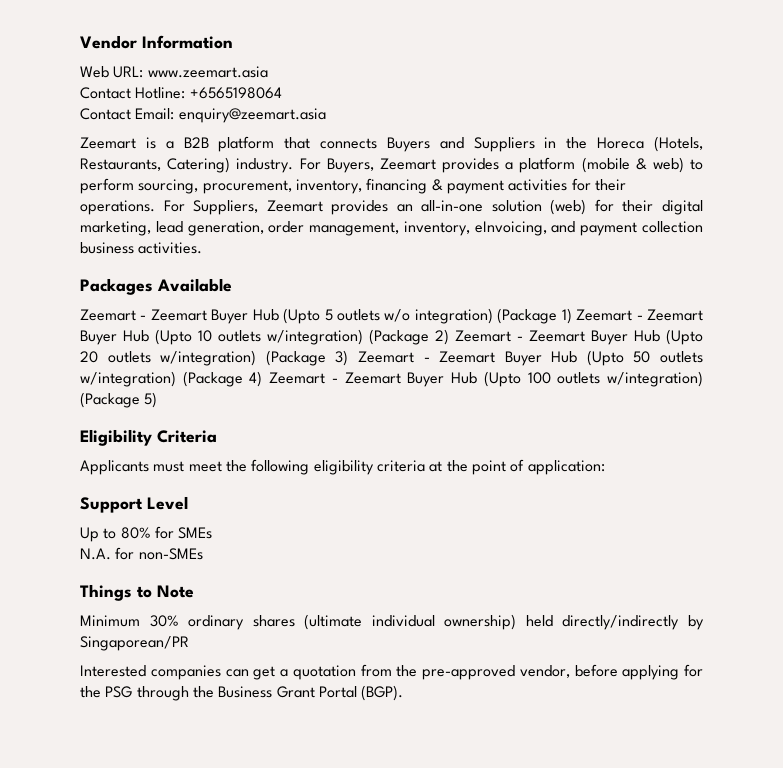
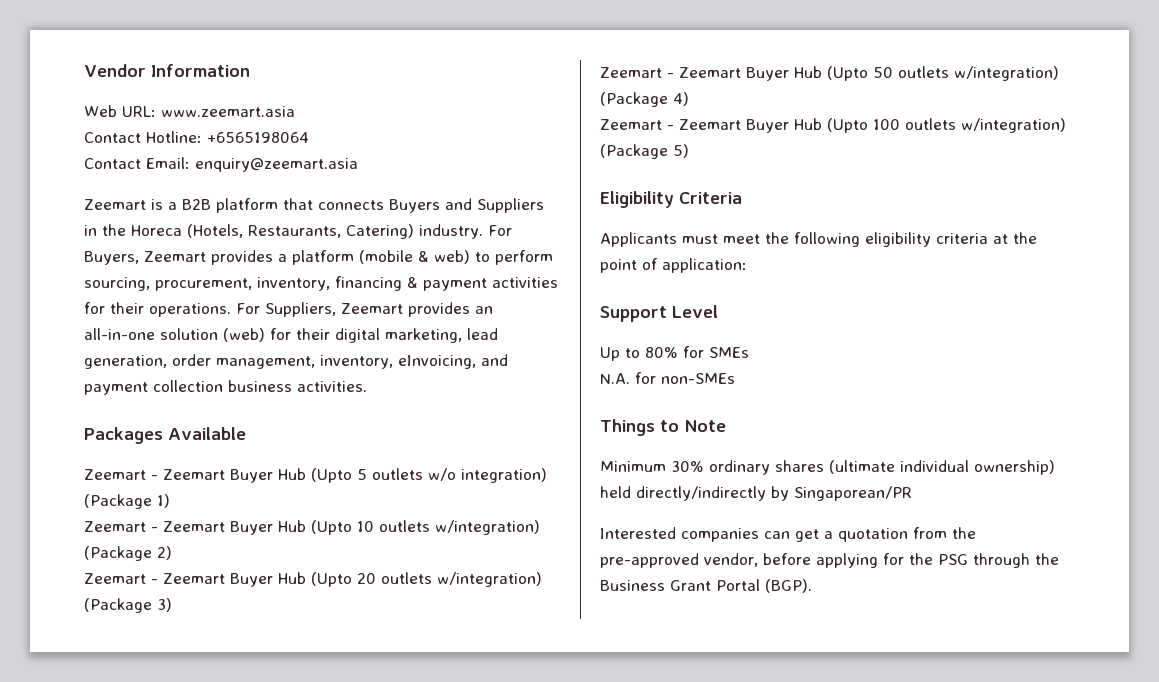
(572, 316) none -> (170, 501) //
(449, 337) none -> (172, 553) //
(349, 358) none -> (172, 605) //
(263, 379) none -> (689, 99) //

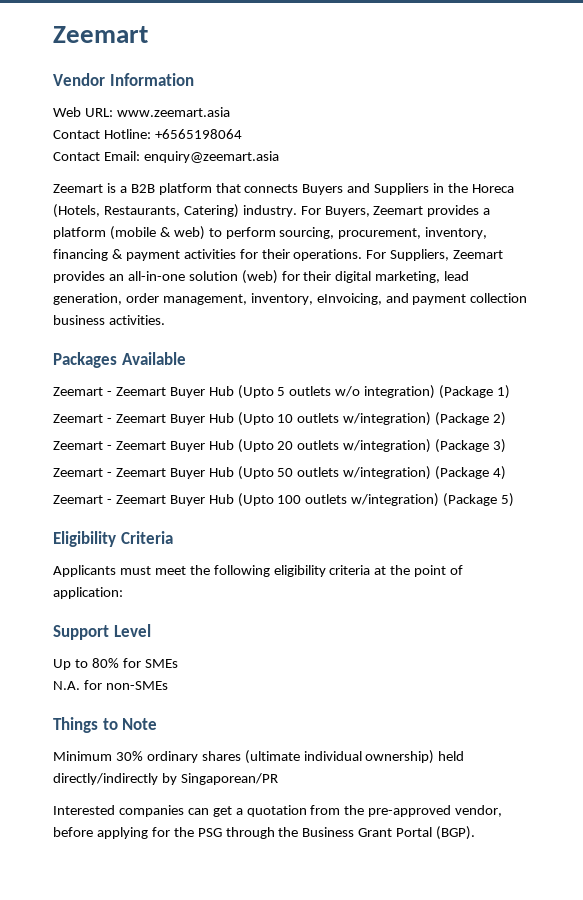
(84, 70) none -> [53,26,148,43] Zeemart //

